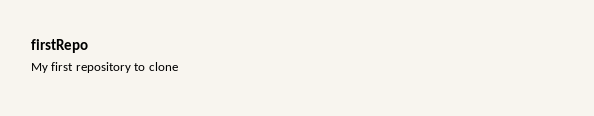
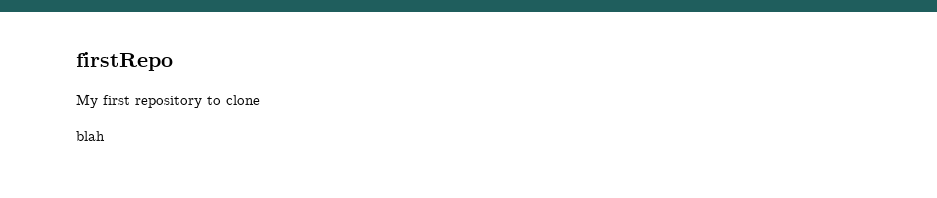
(178, 66) none -> [76,131,105,141] // blah

